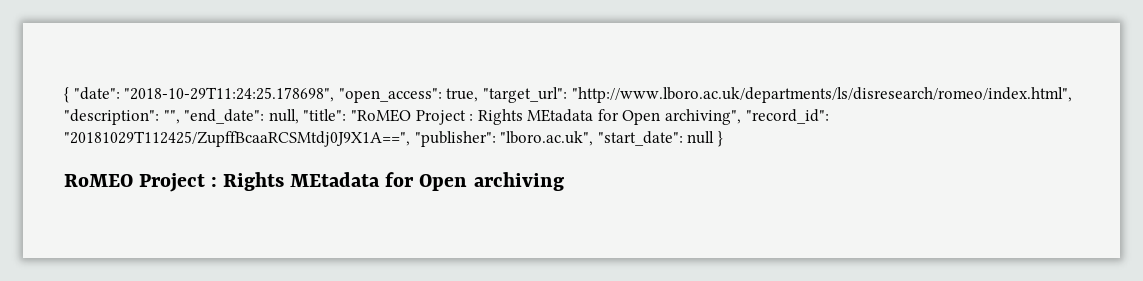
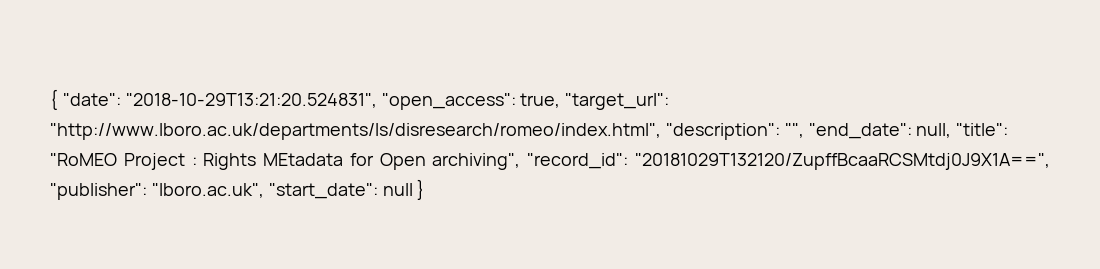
[124,87,335,102] "2018-10-29T11:24:25.178698", -> [125,93,377,108] "2018-10-29T13:21:20.524831",
[64,131,410,147] "20181029T112425/ZupffBcaaRCSMtdj0J9X1A==", -> [635,153,1050,170] "20181029T132120/ZupffBcaaRCSMtdj0J9X1A==",
[64,172,564,192] // RoMEO Project : Rights MEtadata for Open archiving -> (426, 189) none

